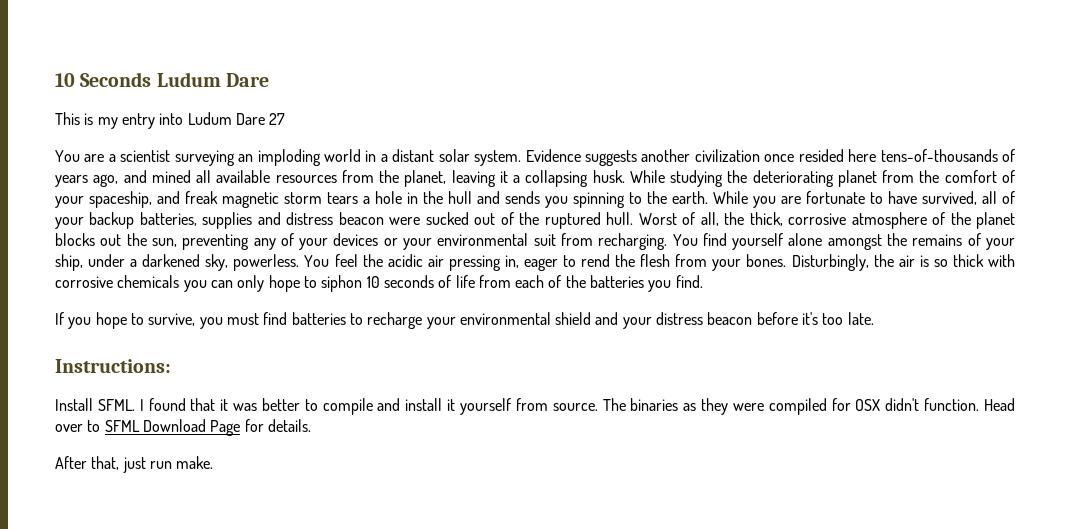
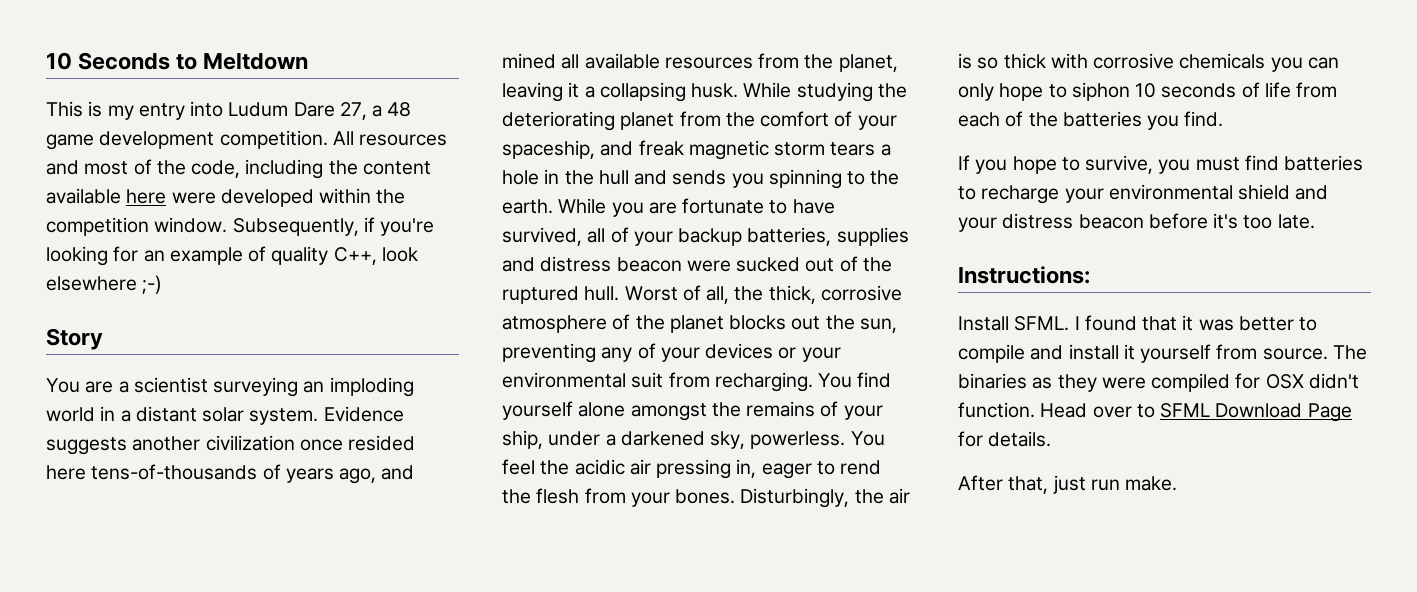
[156,72,270,87] Ludum Dare -> [176,53,309,70] to Meltdown
[269,113,286,125] 27 -> [339,102,412,120] [46,130,448,150] [46,159,431,179] [46,188,406,207] [46,217,435,236] [46,246,418,266] [46,275,163,294] [46,328,103,350] 27, a 48 game development competition. All resources and most of the code, including the content available here were developed within the competition window. Subsequently, if you're looking for an example of quality C++, look elsewhere ;-) // Story

